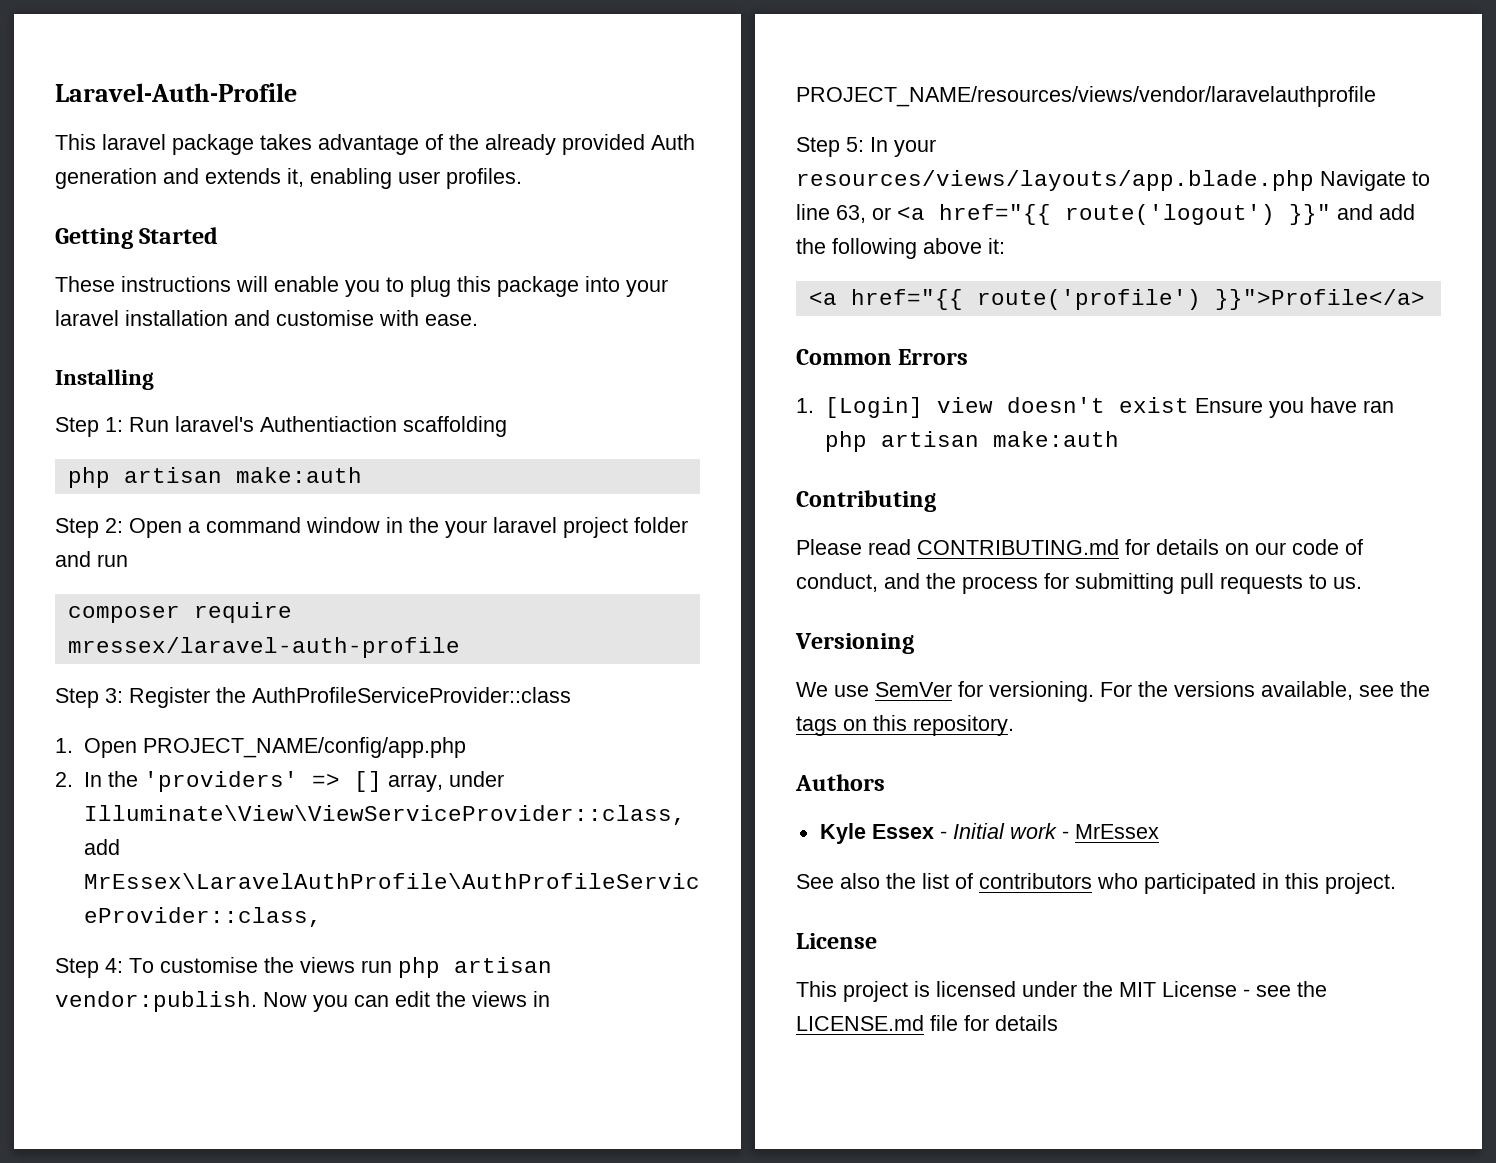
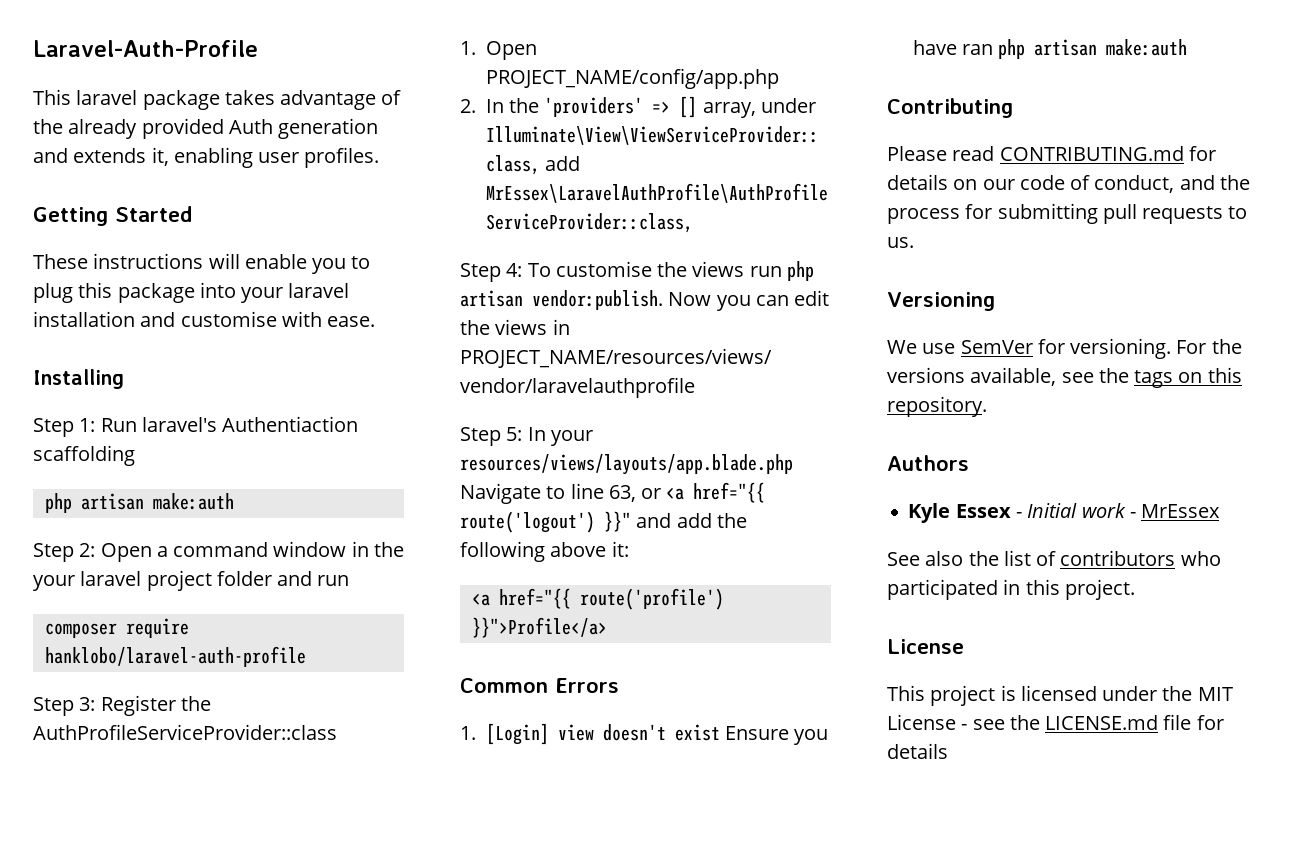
[67,637,460,658] mressex/laravel-auth-profile -> [44,646,306,667] hanklobo/laravel-auth-profile

